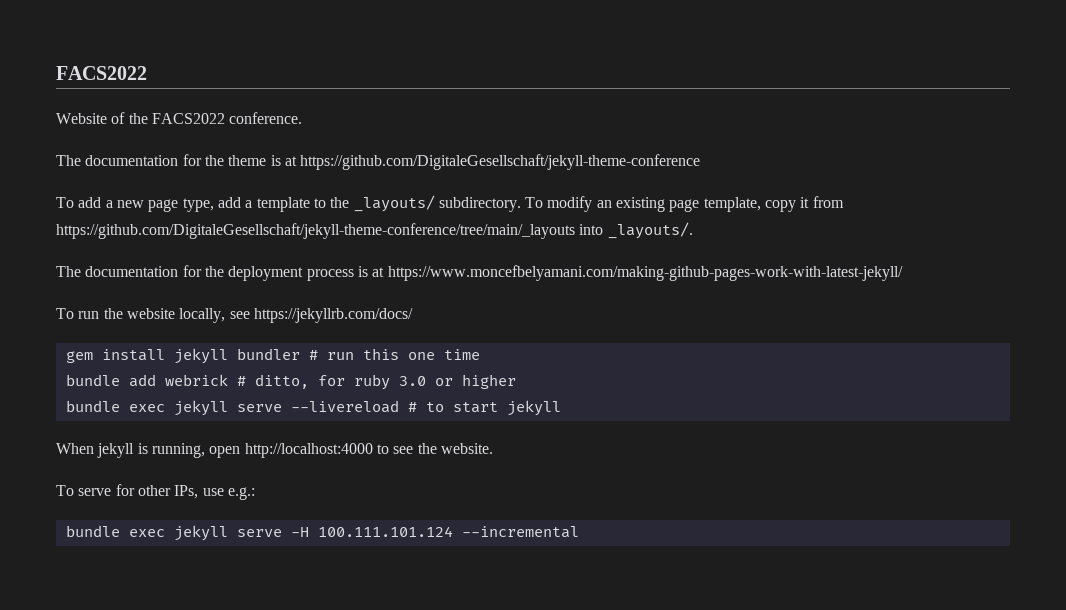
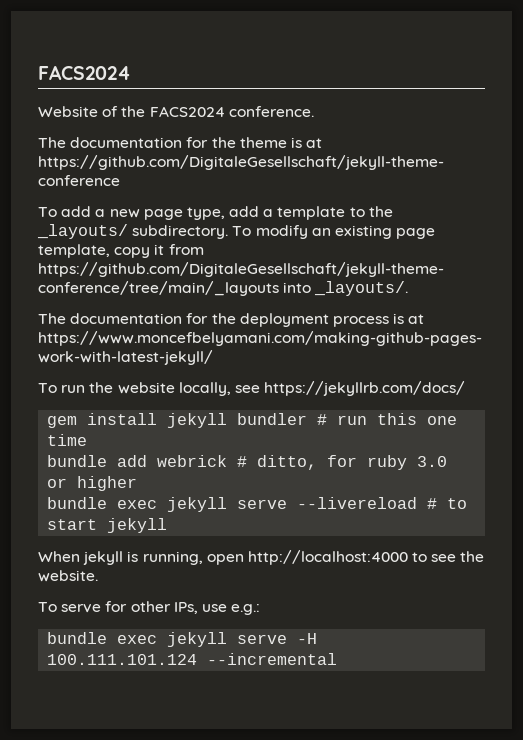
[56,66,147,80] FACS2022 -> [38,65,131,80] FACS2024
[151,113,225,124] FACS2022 -> [149,106,225,117] FACS2024

